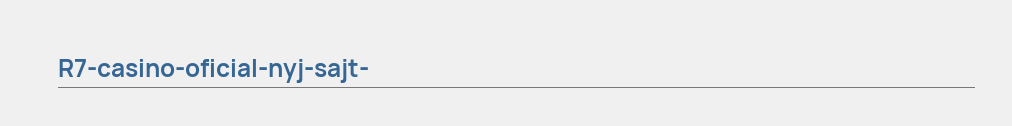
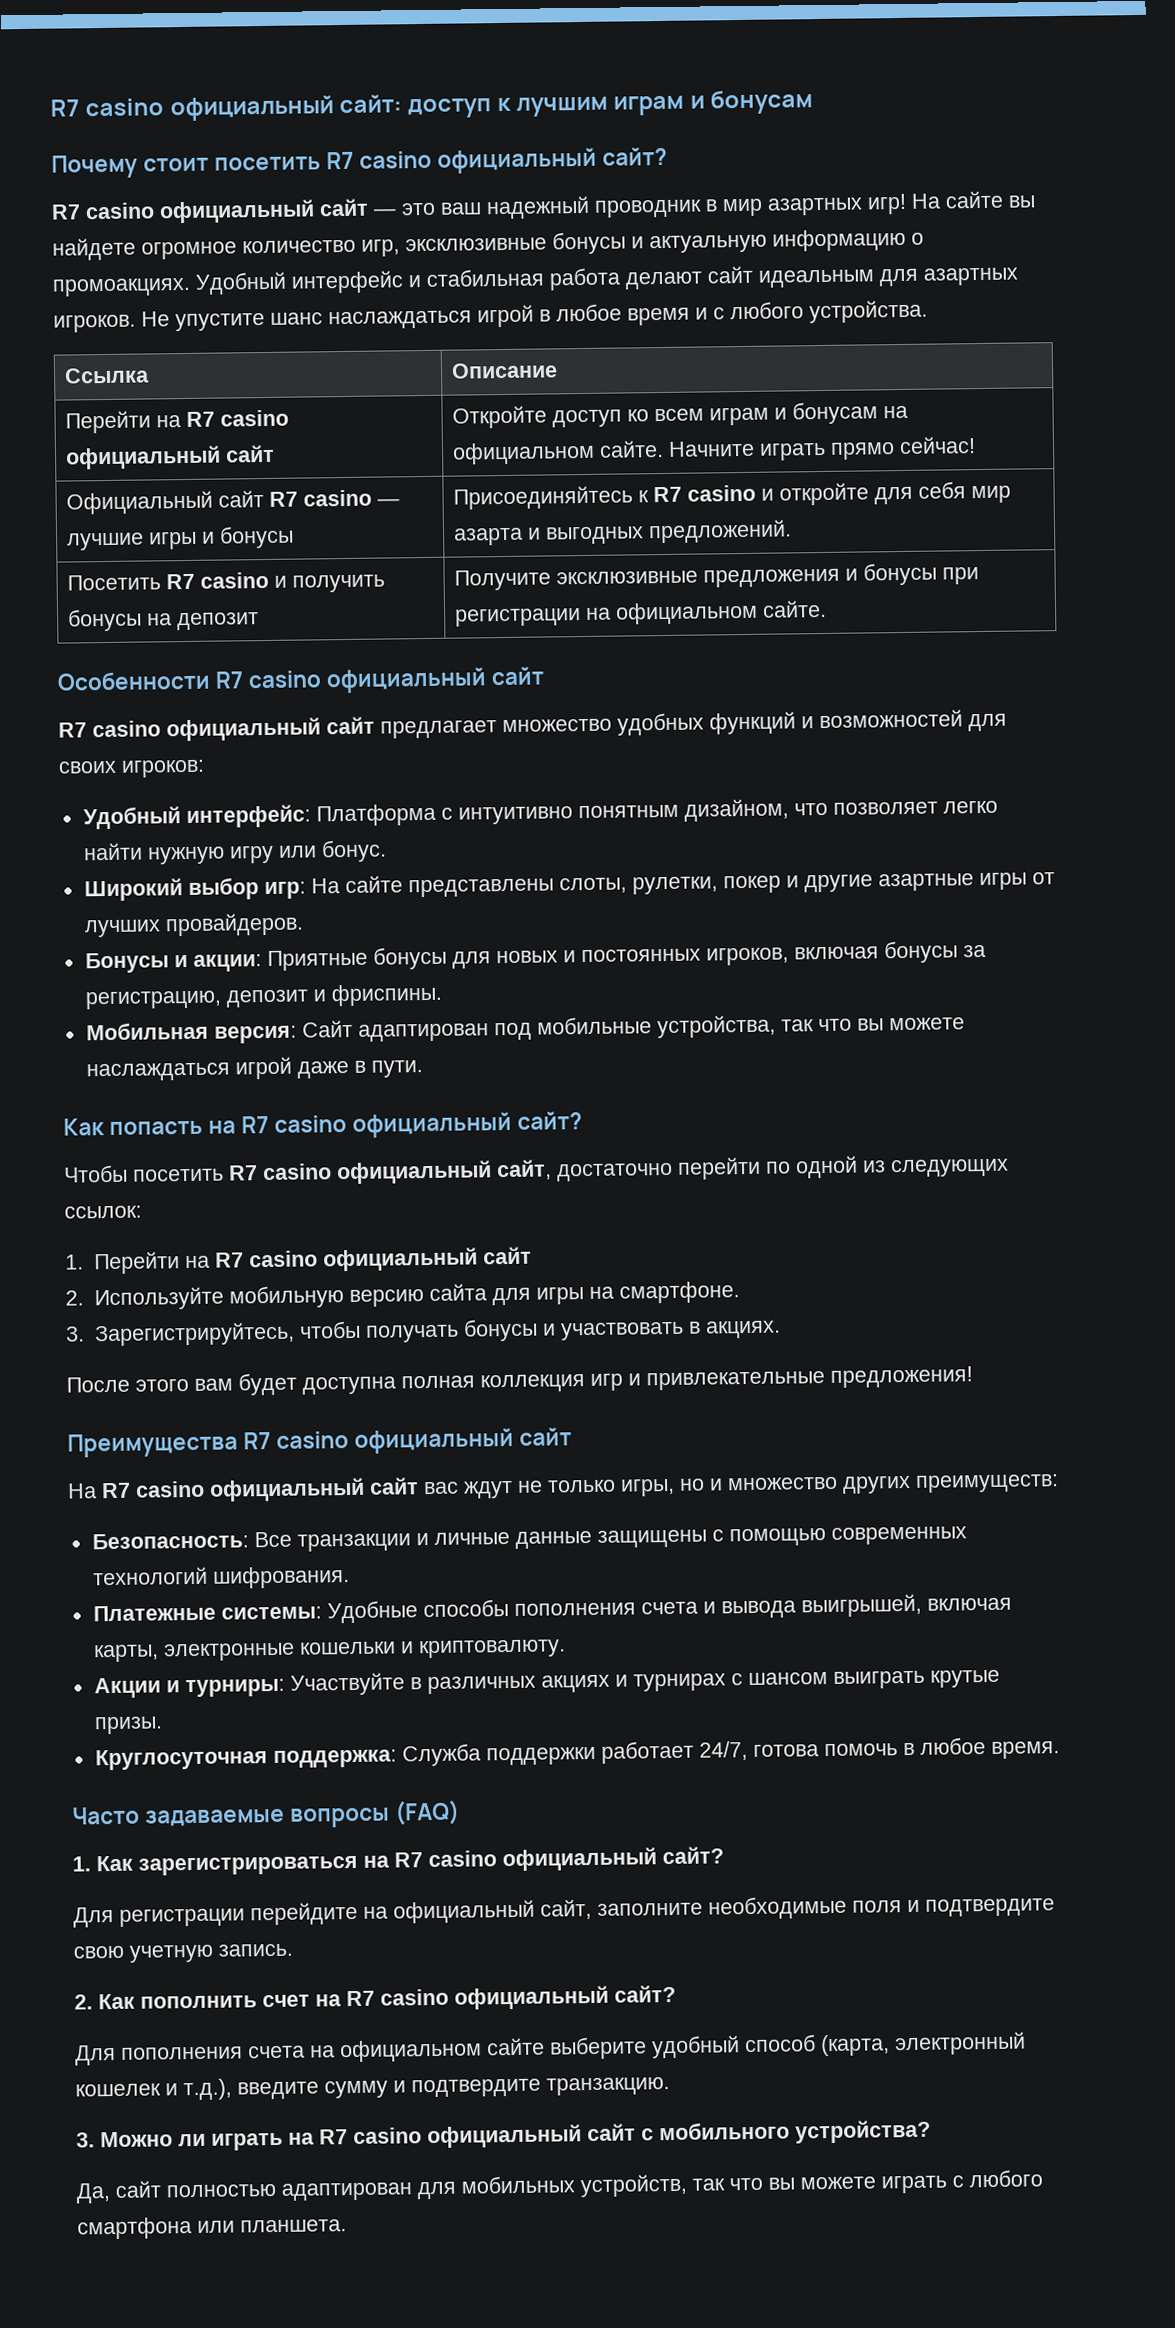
[58,59,369,83] R7-casino-oficial-nyj-sajt- -> [50,89,814,122] [51,146,668,179] [51,190,1036,224] [52,228,924,261] [52,265,1018,297] [53,299,928,333] [64,367,151,384] [451,362,559,379] [65,409,290,434] [65,444,276,470] [452,401,909,429] [452,436,977,465] [66,489,401,515] [67,525,295,551] [453,481,1012,510] [454,519,793,546] [67,571,386,593] [67,608,260,632] [454,562,980,591] [455,599,828,627] [57,666,545,694] [58,709,1007,742] [58,759,205,778] [82,798,998,830] [82,839,387,865] [83,872,1055,902] [83,912,304,938] [84,940,986,974] [84,983,442,1010] [85,1014,965,1044] [85,1056,423,1082] [63,1111,583,1138] [63,1155,1009,1185] [64,1205,142,1219] [65,1246,532,1275] [65,1281,740,1311] [66,1318,781,1347] [66,1366,973,1396] [67,1427,573,1458] [67,1474,1059,1502] [91,1526,967,1552] [92,1566,350,1589] [92,1593,1012,1624] [93,1639,566,1663] [93,1669,1000,1699] [93,1716,163,1735] [94,1737,1060,1771] [72,1799,461,1828] [72,1846,724,1876] [73,1895,1055,1928] [73,1943,293,1963] [74,1984,676,2010] [75,2031,1026,2066] [75,2077,670,2101] [76,2119,931,2151] [76,2169,1043,2204] [77,2217,347,2240] R7 casino официальный сайт: доступ к лучшим играм и бонусам // Почему стоит посетить R7 casino официальный сайт? // R7 casino официальный сайт — это ваш надежный проводник в мир азартных игр! На сайте вы найдете огромное количество игр, эксклюзивные бонусы и актуальную информацию о промоакциях. Удобный интерфейс и стабильная работа делают сайт идеальным для азартных игроков. Не упустите шанс наслаждаться игрой в любое время и с любого устройства. // Ссылка | Описание // Перейти на R7 casino официальный сайт | Откройте доступ ко всем играм и бонусам на официальном сайте. Начните играть прямо сейчас! // Официальный сайт R7 casino — лучшие игры и бонусы | Присоединяйтесь к R7 casino и откройте для себя мир азарта и выгодных предложений. // Посетить R7 casino и получить бонусы на депозит | Получите эксклюзивные предложения и бонусы при регистрации на официальном сайте. // Особенности R7 casino официальный сайт // R7 casino официальный сайт предлагает множество удобных функций и возможностей для своих игроков: // Удобный интерфейс: Платформа с интуитивно понятным дизайном, что позволяет легко найти нужную игру или бонус. // Широкий выбор игр: На сайте представлены слоты, рулетки, покер и другие азартные игры от лучших провайдеров. // Бонусы и акции: Приятные бонусы для новых и постоянных игроков, включая бонусы за регистрацию, депозит и фриспины. // Мобильная версия: Сайт адаптирован под мобильные устройства, так что вы можете наслаждаться игрой даже в пути. // Как попасть на R7 casino официальный сайт? // Чтобы посетить R7 casino официальный сайт, достаточно перейти по одной из следующих ссылок: // 1. Перейти на R7 casino официальный сайт // 2. Используйте мобильную версию сайта для игры на смартфоне. // 3. Зарегистрируйтесь, чтобы получать бонусы и участвовать в акциях. // После этого вам будет доступна полная коллекция игр и привлекательные предложения! // Преимущества R7 casino официальный сайт // На R7 casino официальный сайт вас ждут не только игры, но и множество других преимуществ: // Безопасность: Все транзакции и личные данные защищены с помощью современных технологий шифрования. // Платежные системы: Удобные способы пополнения счета и вывода выигрышей, включая карты, электронные кошельки и криптовалюту. // Акции и турниры: Участвуйте в различных акциях и турнирах с шансом выиграть крутые призы. // Круглосуточная поддержка: Служба поддержки работает 24/7, готова помочь в любое время. // Часто задаваемые вопросы (FAQ) // 1. Как зарегистрироваться на R7 casino официальный сайт? // Для регистрации перейдите на официальный сайт, заполните необходимые поля и подтвердите свою учетную запись. // 2. Как пополнить счет на R7 casino официальный сайт? // Для пополнения счета на официальном сайте выберите удобный способ (карта, электронный кошелек и т.д.), введите сумму и подтвердите транзакцию. // 3. Можно ли играть на R7 casino официальный сайт с мобильного устройства? // Да, сайт полностью адаптирован для мобильных устройств, так что вы можете играть с любого смартфона или планшета.

